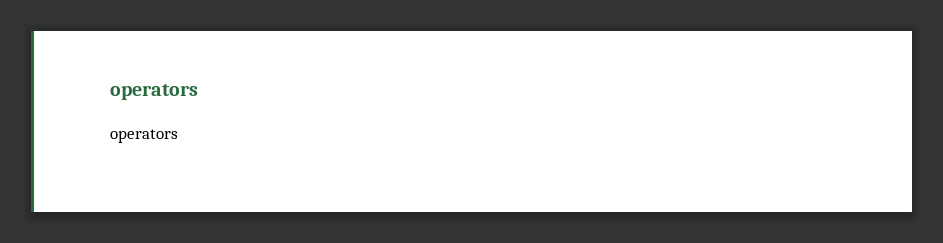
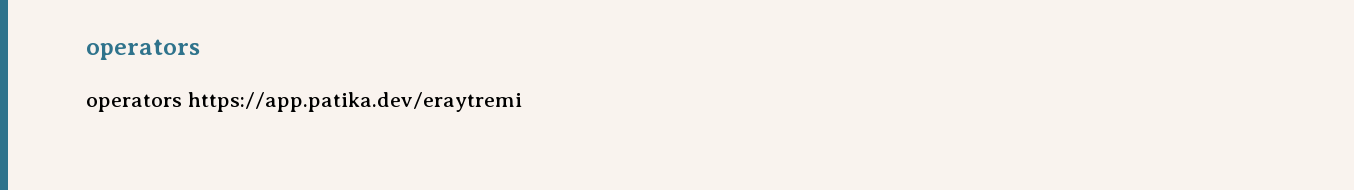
(178, 136) none -> [187,92,522,112] https://app.patika.dev/eraytremi

